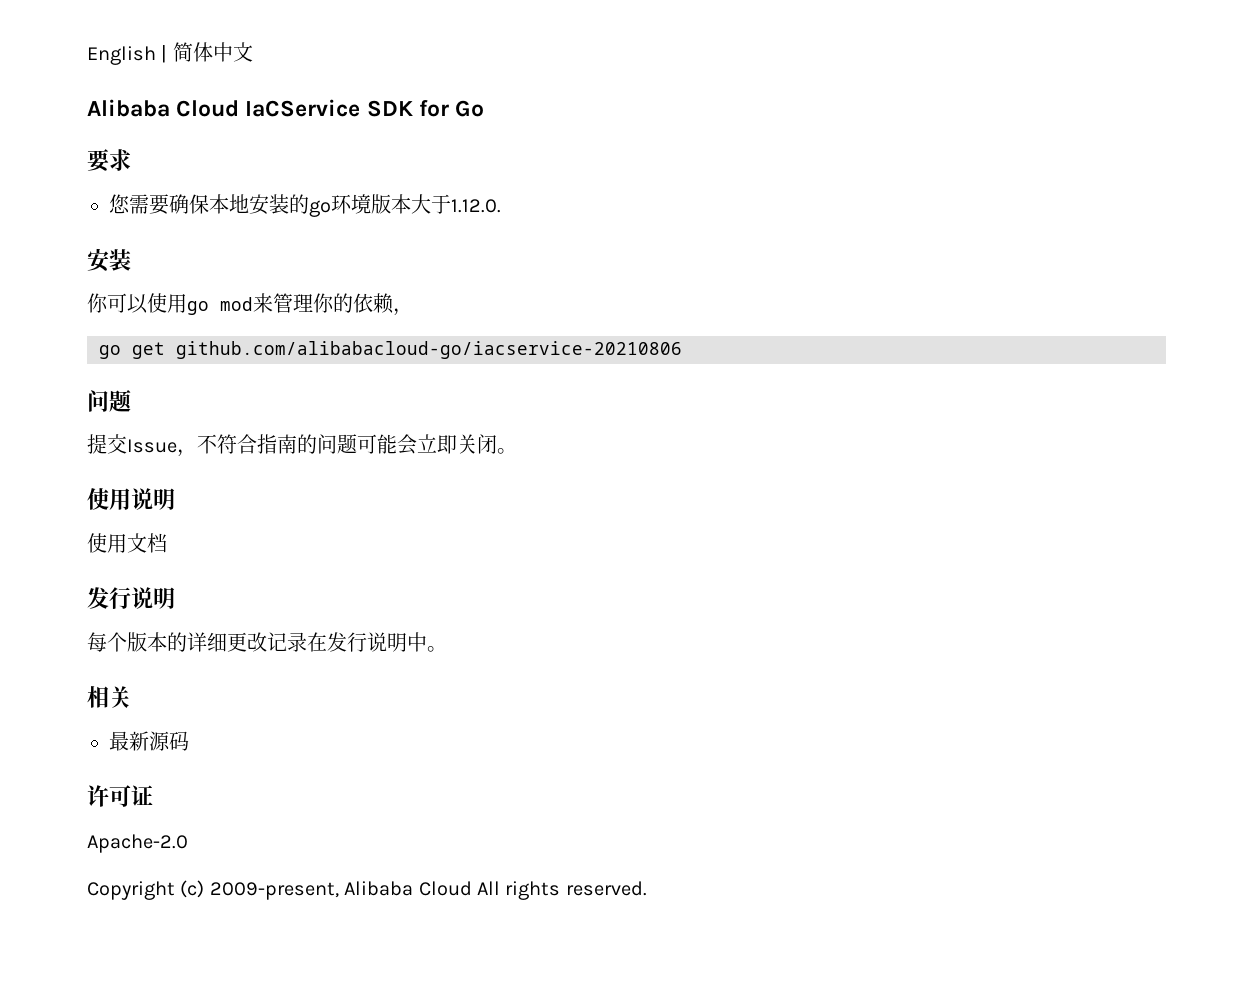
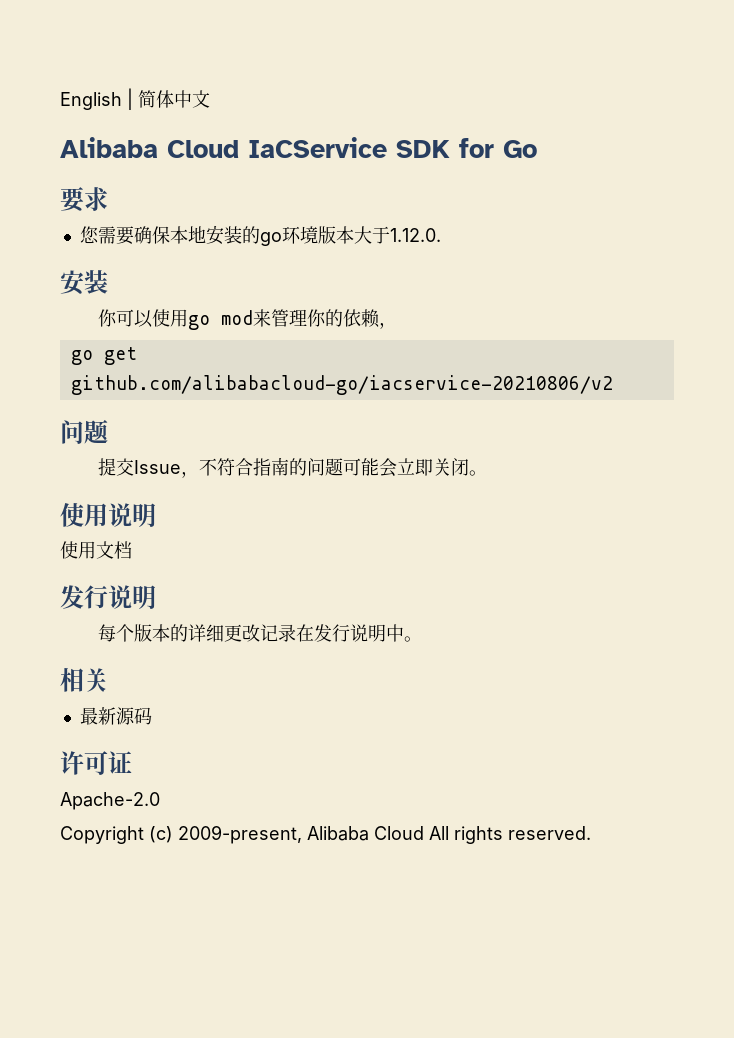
[176,341,682,359] github.com/alibabacloud-go/iacservice-20210806 -> [70,375,613,395] github.com/alibabacloud-go/iacservice-20210806/v2

